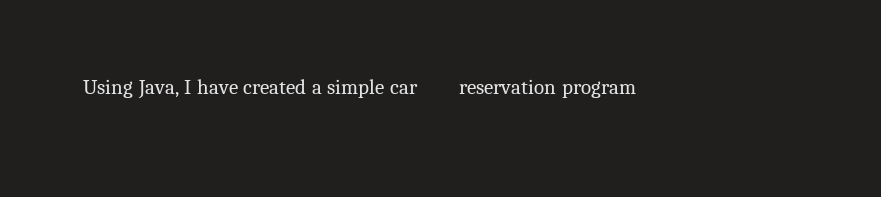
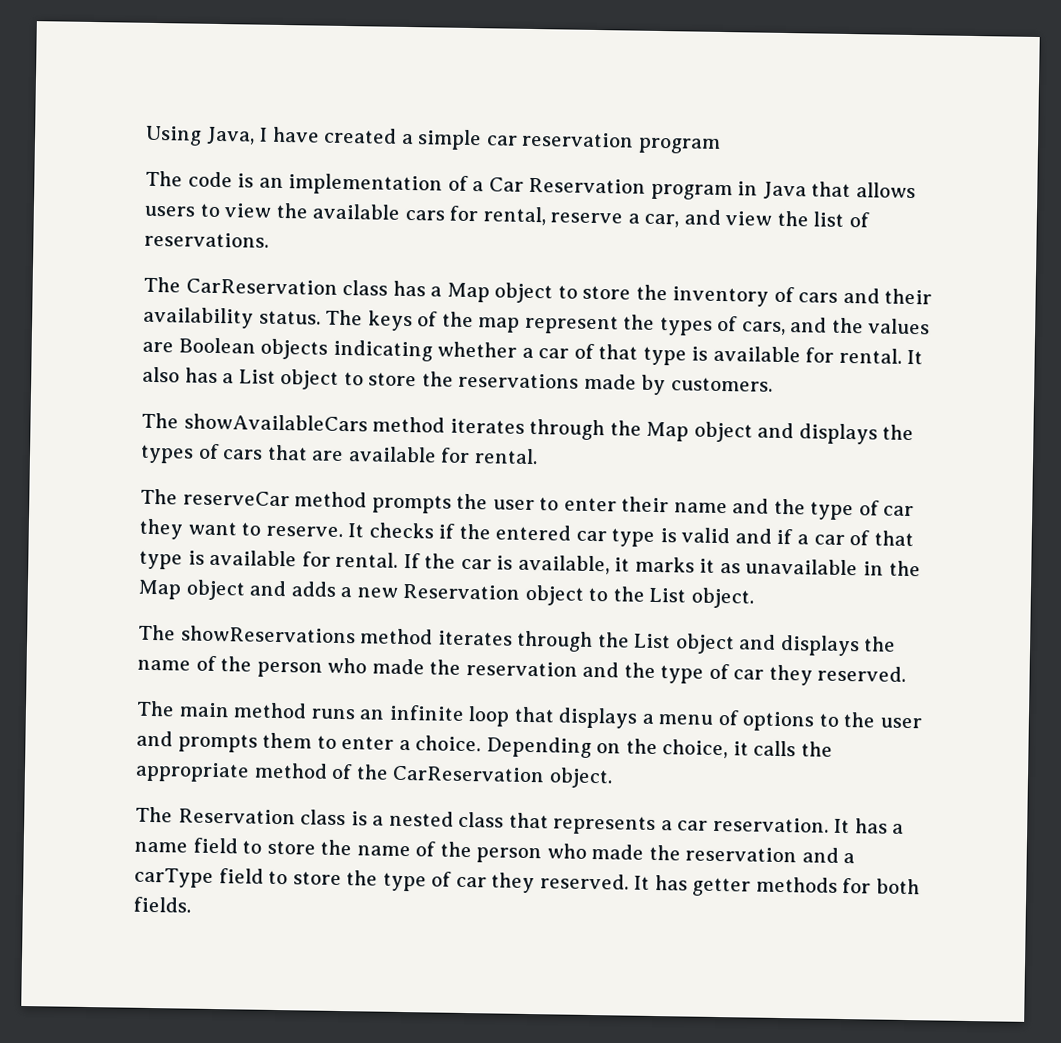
(636, 89) none -> [145,170,916,201] [144,202,871,228] [144,231,269,248] [143,276,933,307] [143,306,931,336] [142,337,924,366] [142,366,773,396] [141,412,915,445] [140,443,538,465] [140,488,915,521] [139,518,914,547] [139,549,921,577] [138,579,754,609] [138,624,897,657] [137,655,907,686] [136,700,923,732] [136,730,833,759] [135,761,613,789] [135,806,905,836] [134,837,856,864] [134,867,921,897] [133,896,191,913] // The code is an implementation of a Car Reservation program in Java that allows users to view the available cars for rental, reserve a car, and view the list of reservations. // The CarReservation class has a Map object to store the inventory of cars and their availability status. The keys of the map represent the types of cars, and the values are Boolean objects indicating whether a car of that type is available for rental. It also has a List object to store the reservations made by customers. // The showAvailableCars method iterates through the Map object and displays the types of cars that are available for rental. // The reserveCar method prompts the user to enter their name and the type of car they want to reserve. It checks if the entered car type is valid and if a car of that type is available for rental. If the car is available, it marks it as unavailable in the Map object and adds a new Reservation object to the List object. // The showReservations method iterates through the List object and displays the name of the person who made the reservation and the type of car they reserved. // The main method runs an infinite loop that displays a menu of options to the user and prompts them to enter a choice. Depending on the choice, it calls the appropriate method of the CarReservation object. // The Reservation class is a nested class that represents a car reservation. It has a name field to store the name of the person who made the reservation and a carType field to store the type of car they reserved. It has getter methods for both fields.

